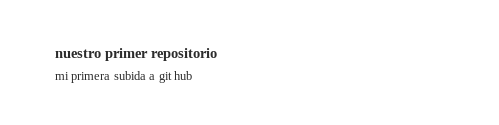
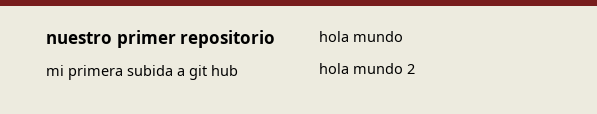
(192, 75) none -> [319,31,403,42] [319,63,415,74] // hola mundo // hola mundo 2

